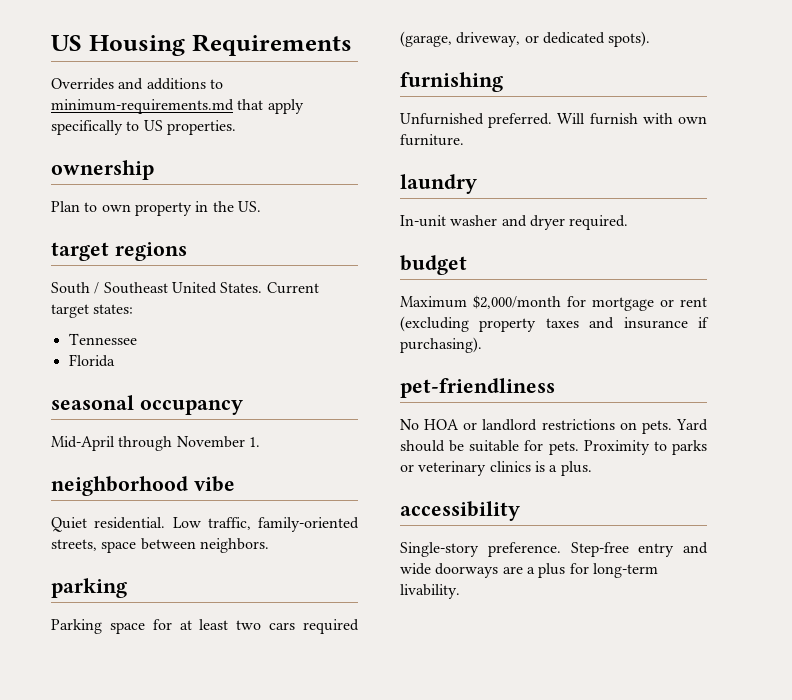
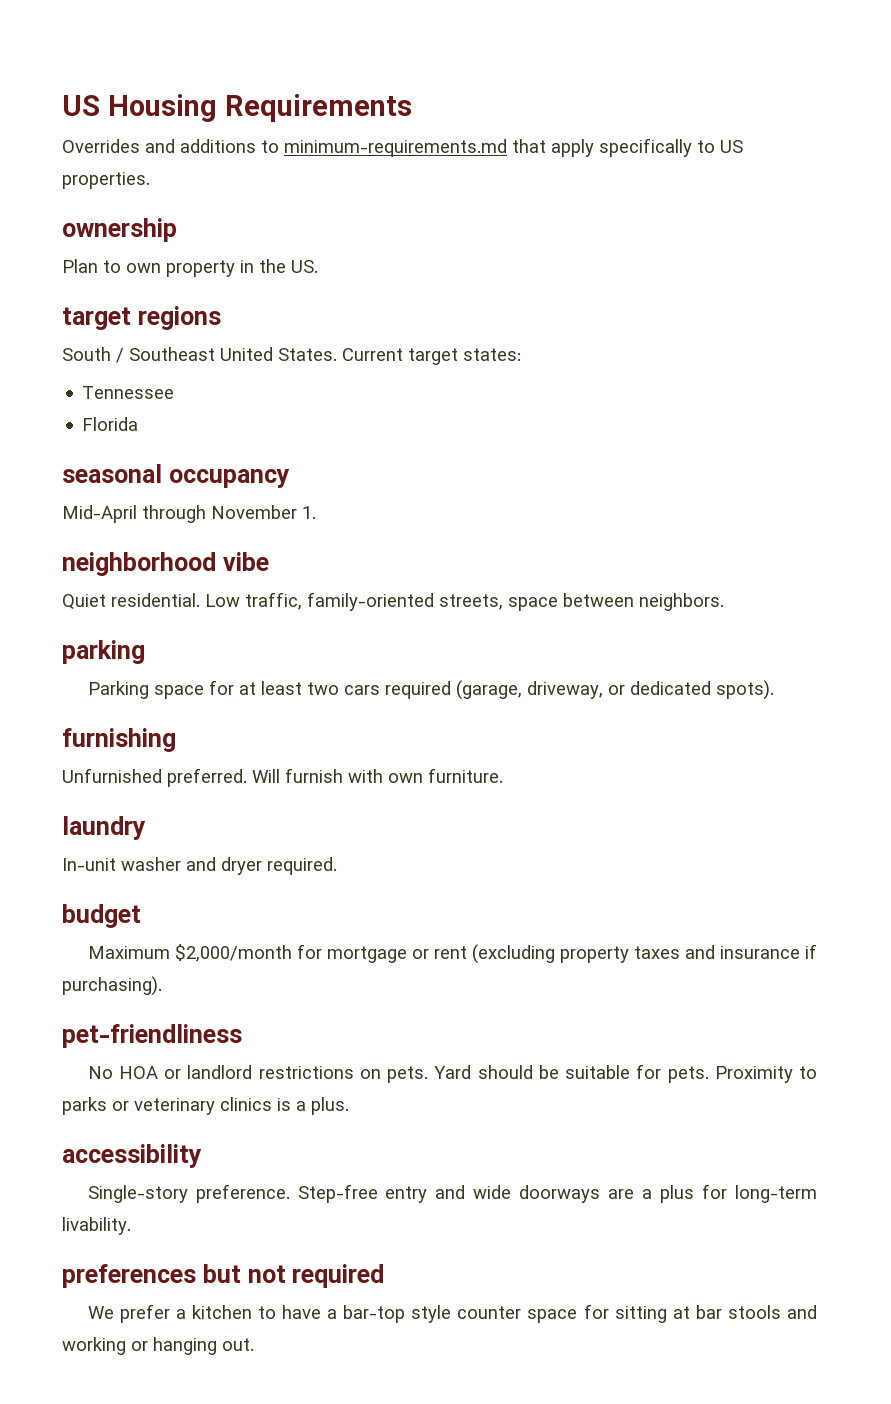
(460, 591) none -> [62,1264,385,1288] [87,1304,817,1323] [62,1337,254,1355] // preferences but not required // We prefer a kitchen to have a bar-top style counter space for sitting at bar stools and working or hanging out.

